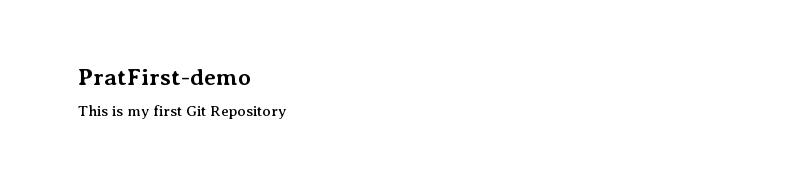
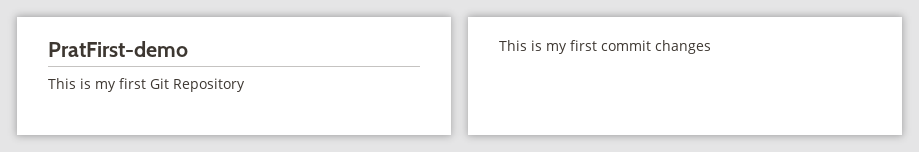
(287, 112) none -> [499,40,711,54] // This is my first commit changes

